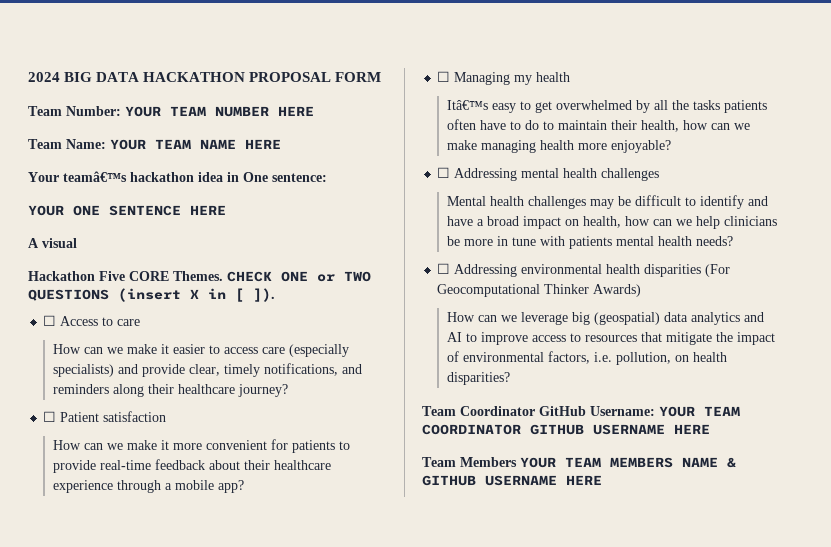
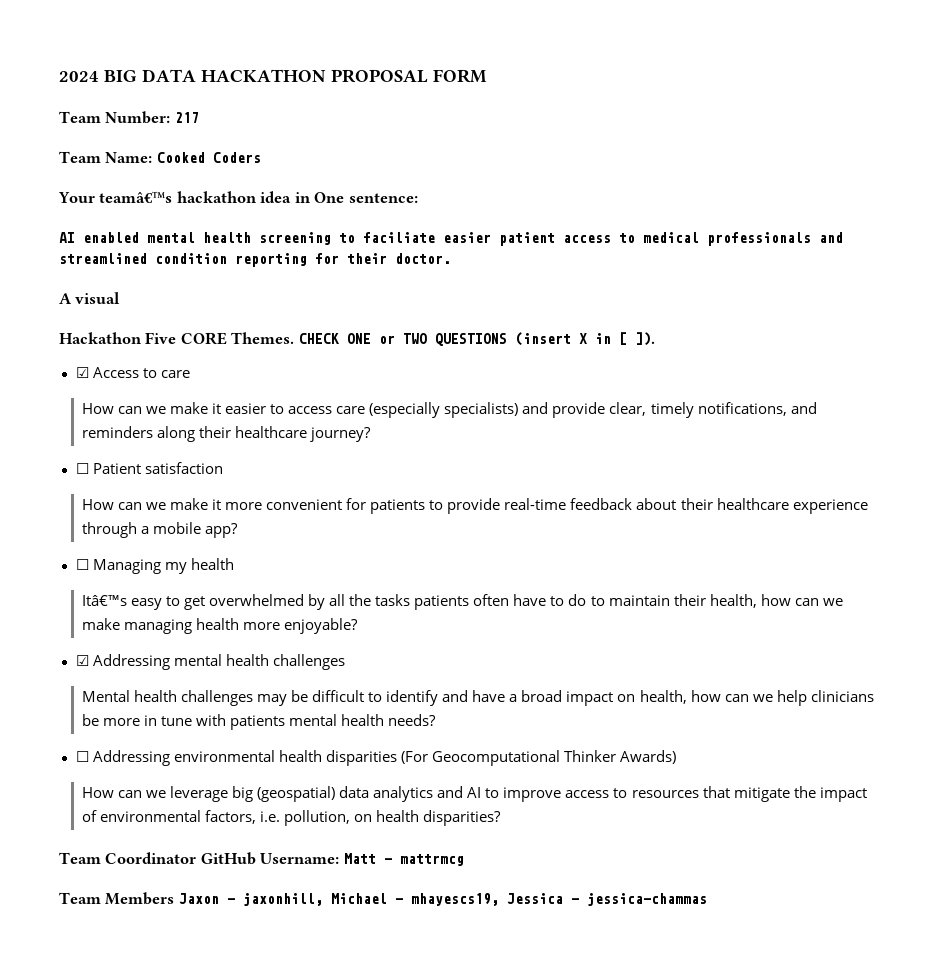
[125,106,314,117] [28,139,281,150] YOUR TEAM NUMBER HERE // Team Name: YOUR TEAM NAME HERE -> [174,112,199,123] [59,151,261,163] 217 // Team Name: Cooked Coders
[28,205,226,216] YOUR ONE SENTENCE HERE -> [59,232,843,246] [59,253,451,267] AI enabled mental health screening to faciliate easier patient access to medical professionals and streamlined condition reporting for their doctor.
[43,315,57,326] ☐ -> [75,367,89,378] ☑
[437,167,451,178] ☐ -> [75,655,89,666] ☑
[659,406,740,417] [422,424,710,435] [422,457,736,468] [422,475,602,486] YOUR TEAM COORDINATOR GITHUB USERNAME HERE // Team Members YOUR TEAM MEMBERS NAME & GITHUB USERNAME HERE -> [343,853,464,866] [59,892,707,906] Matt - mattrmcg // Team Members Jaxon - jaxonhill, Michael - mhayescs19, Jessica - jessica-chammas

